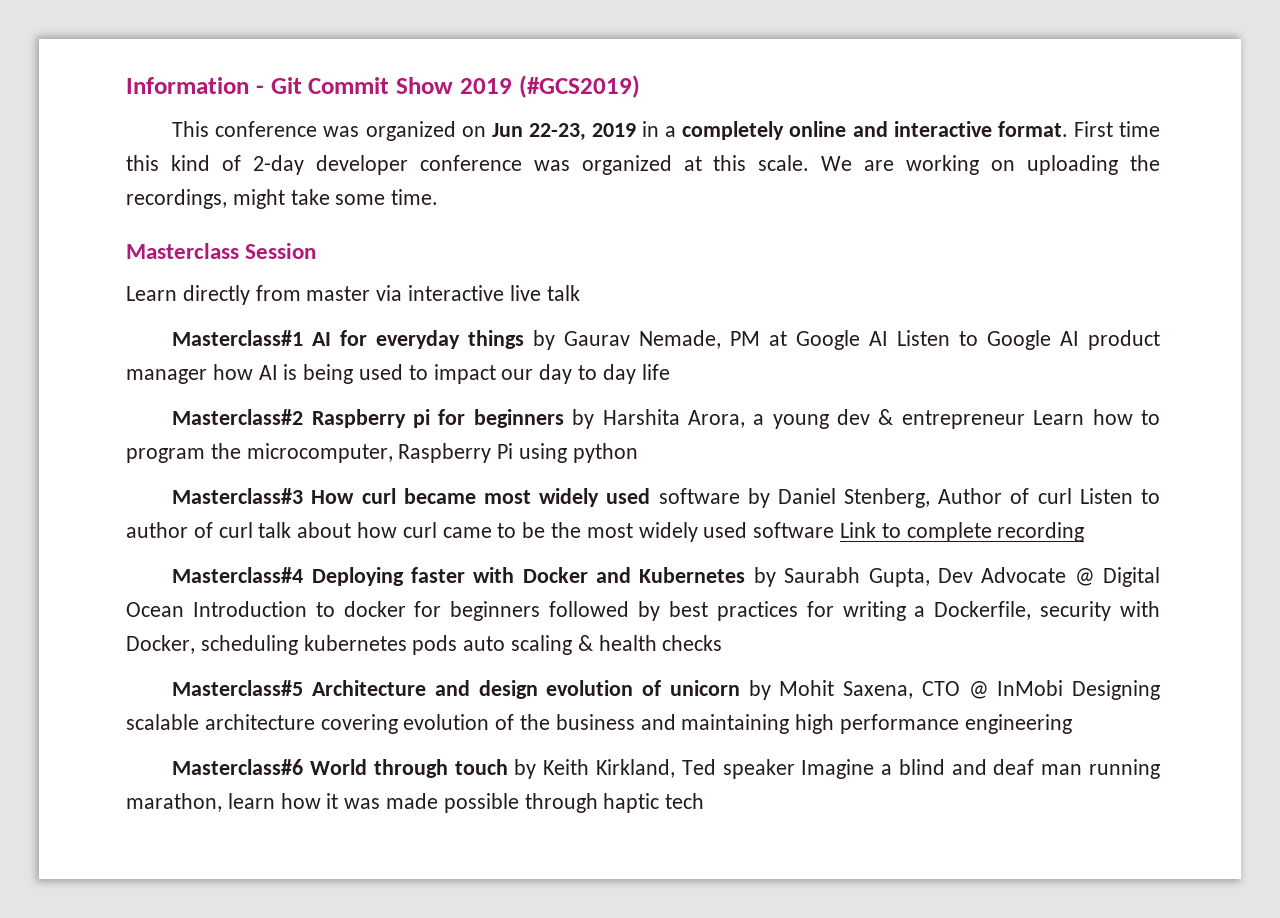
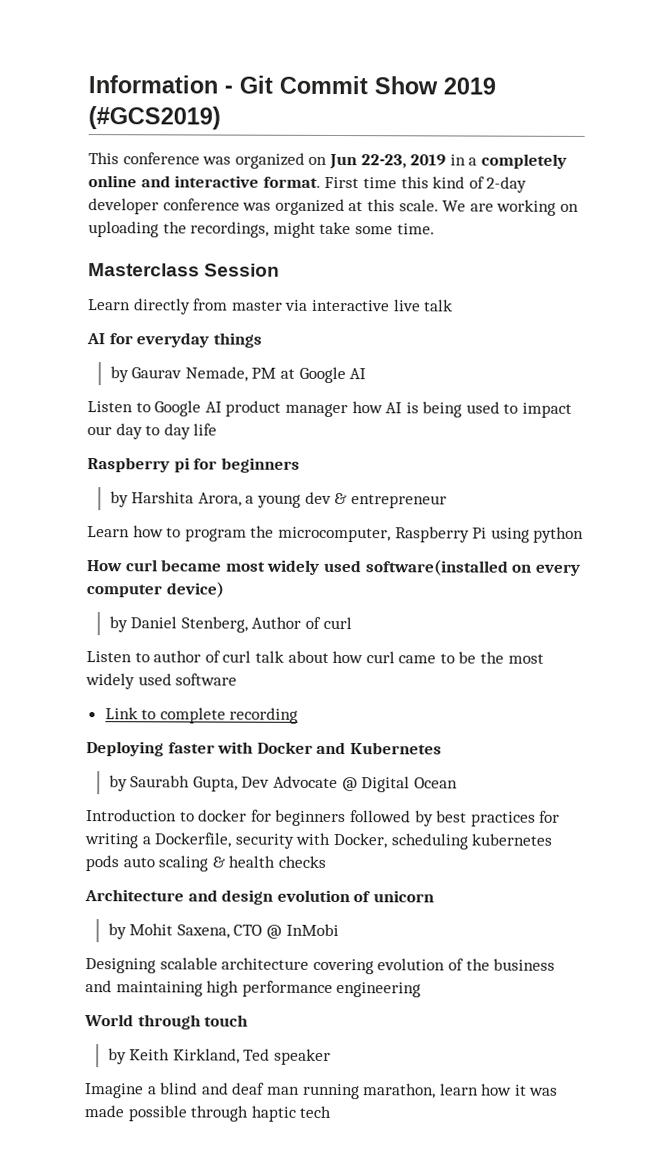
[172,330,304,346] Masterclass#1 -> (454, 305) none
(525, 339) none -> (262, 340) //
(889, 338) none -> (367, 374) //
[172,409,304,425] Masterclass#2 -> (218, 429) none
(564, 418) none -> (300, 465) //
(1025, 419) none -> (447, 501) //
[172,488,304,504] Masterclass#3 -> (585, 534) none
[658,488,740,504] software -> [365,559,581,576] [86,581,224,598] software(installed on every computer device) //
(1072, 496) none -> (352, 623) //
(835, 530) none -> (238, 679) //
[172,567,304,583] Masterclass#4 -> (299, 715) none
(746, 575) none -> (442, 748) //
(184, 609) none -> (458, 783) //
[172,680,304,696] Masterclass#5 -> (326, 861) none
(740, 688) none -> (434, 896) //
(1064, 688) none -> (339, 930) //
[172,759,304,775] Masterclass#6 -> (422, 990) none
(508, 767) none -> (249, 1020) //
(795, 769) none -> (331, 1056) //

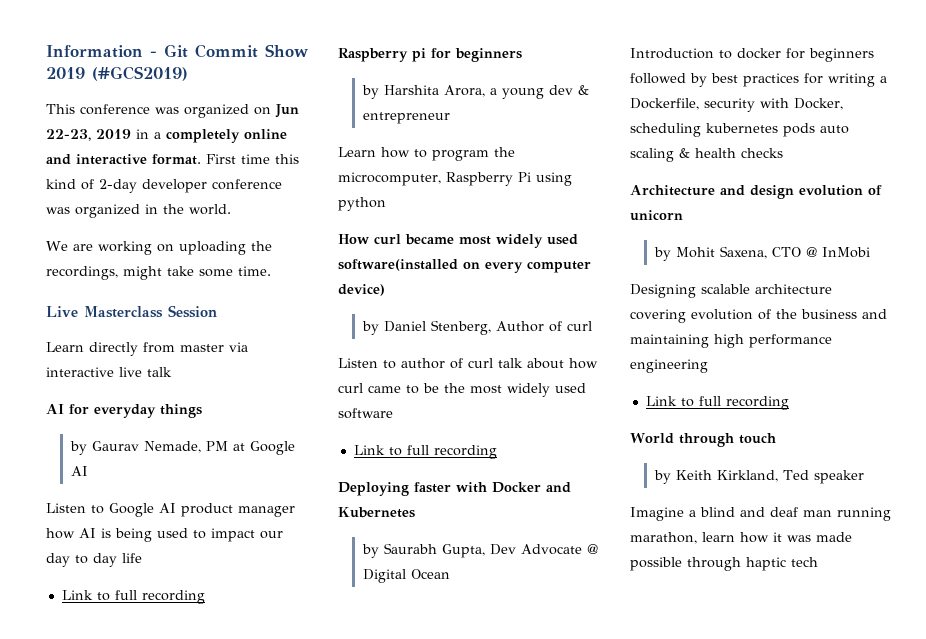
[348,199,439,212] at this scale. -> [145,204,231,215] in the world. //
(435, 229) none -> [46,306,78,317] Live
(218, 429) none -> [61,590,205,604] // Link to full recording
[159,707,226,724] complete -> [406,445,429,455] full
(422, 990) none -> [645,396,789,410] // Link to full recording

